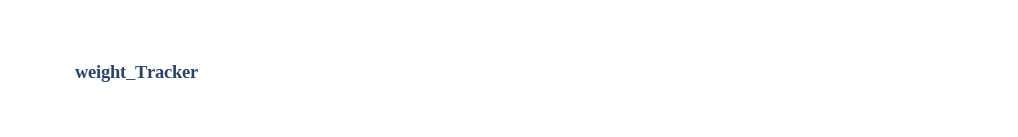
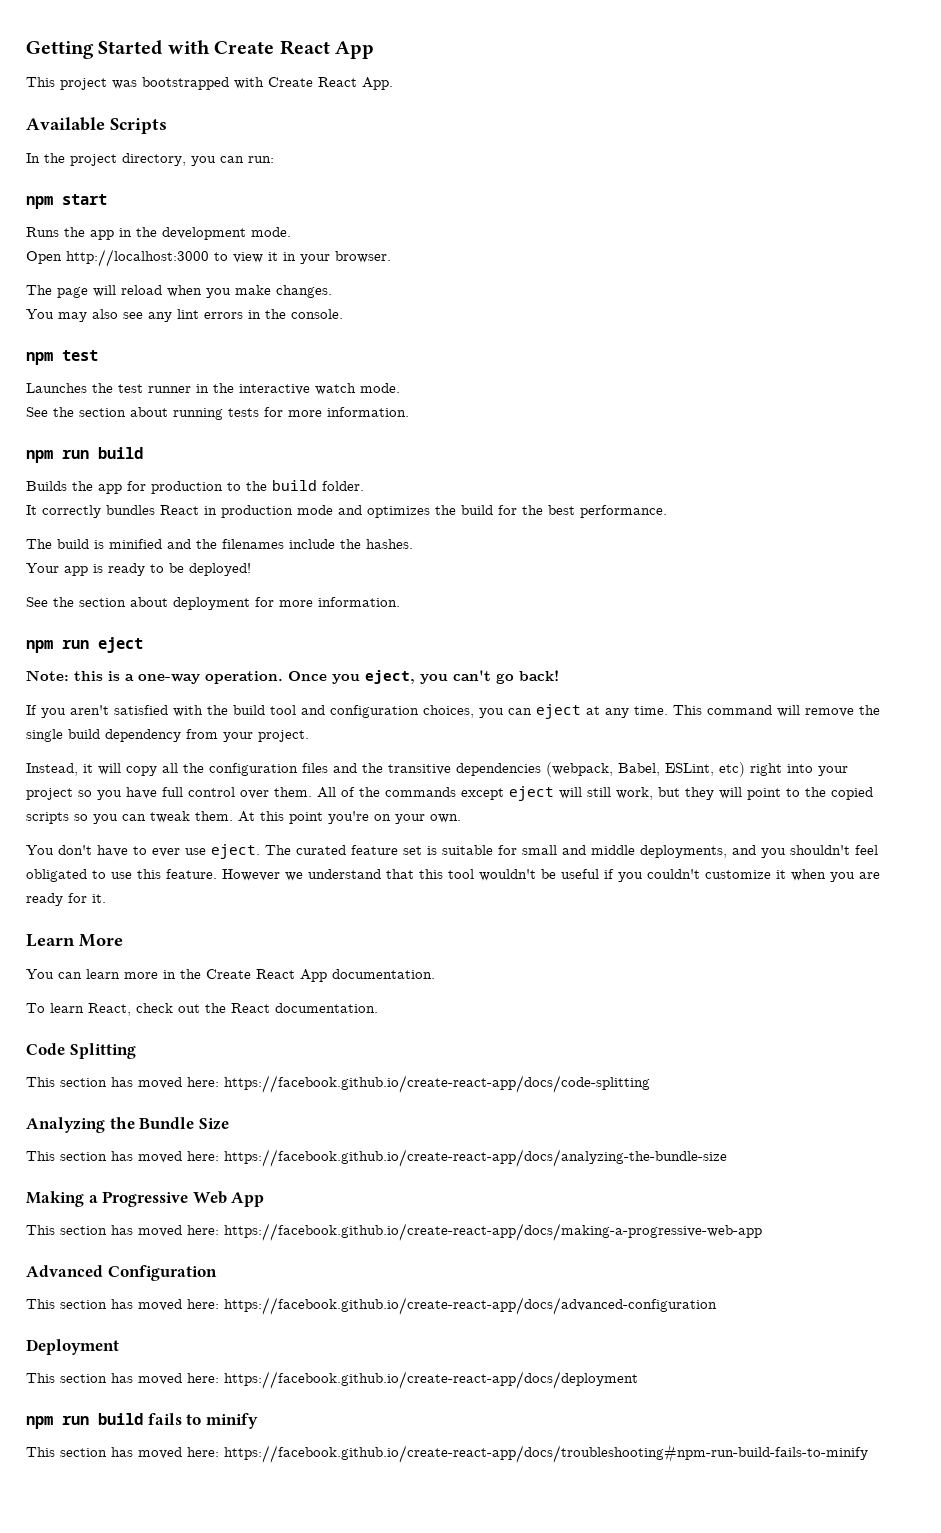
[75,65,198,82] weight_Tracker -> [26,40,374,59] [26,77,393,90] [26,117,167,134] [26,153,274,166] [26,194,107,209] [26,227,291,240] [26,249,391,267] [26,285,332,298] [26,309,343,322] [26,350,98,365] [26,383,400,395] [26,407,409,420] [26,447,143,463] [26,480,364,494] [26,505,667,518] [26,539,413,549] [26,563,251,576] [26,597,400,610] [26,637,143,653] [26,670,559,684] [26,704,880,719] [26,729,309,742] [26,762,848,777] [26,786,873,801] [26,811,461,824] [26,844,878,859] [26,869,880,882] [26,893,106,906] [26,934,123,947] [26,969,435,982] [26,1003,378,1016] [26,1043,136,1059] [26,1075,650,1093] [26,1117,229,1133] [26,1149,727,1167] [26,1191,265,1207] [26,1223,762,1241] [26,1265,217,1281] [26,1297,717,1315] [26,1339,119,1355] [26,1371,638,1389] [26,1413,258,1429] [26,1444,868,1463] Getting Started with Create React App // This project was bootstrapped with Create React App. // Available Scripts // In the project directory, you can run: // npm start // Runs the app in the development mode. // Open http://localhost:3000 to view it in your browser. // The page will reload when you make changes. // You may also see any lint errors in the console. // npm test // Launches the test runner in the interactive watch mode. // See the section about running tests for more information. // npm run build // Builds the app for production to the build folder. // It correctly bundles React in production mode and optimizes the build for the best performance. // The build is minified and the filenames include the hashes. // Your app is ready to be deployed! // See the section about deployment for more information. // npm run eject // Note: this is a one-way operation. Once you eject, you can't go back! // If you aren't satisfied with the build tool and configuration choices, you can eject at any time. This command will remove the single build dependency from your project. // Instead, it will copy all the configuration files and the transitive dependencies (webpack, Babel, ESLint, etc) right into your project so you have full control over them. All of the commands except eject will still work, but they will point to the copied scripts so you can tweak them. At this point you're on your own. // You don't have to ever use eject. The curated feature set is suitable for small and middle deployments, and you shouldn't feel obligated to use this feature. However we understand that this tool wouldn't be useful if you couldn't customize it when you are ready for it. // Learn More // You can learn more in the Create React App documentation. // To learn React, check out the React documentation. // Code Splitting // This section has moved here: https://facebook.github.io/create-react-app/docs/code-splitting // Analyzing the Bundle Size // This section has moved here: https://facebook.github.io/create-react-app/docs/analyzing-the-bundle-size // Making a Progressive Web App // This section has moved here: https://facebook.github.io/create-react-app/docs/making-a-progressive-web-app // Advanced Configuration // This section has moved here: https://facebook.github.io/create-react-app/docs/advanced-configuration // Deployment // This section has moved here: https://facebook.github.io/create-react-app/docs/deployment // npm run build fails to minify // This section has moved here: https://facebook.github.io/create-react-app/docs/troubleshooting#npm-run-build-fails-to-minify

